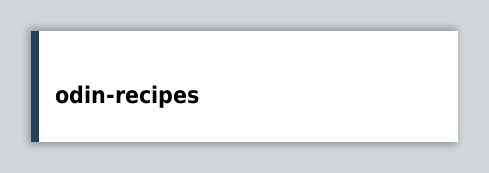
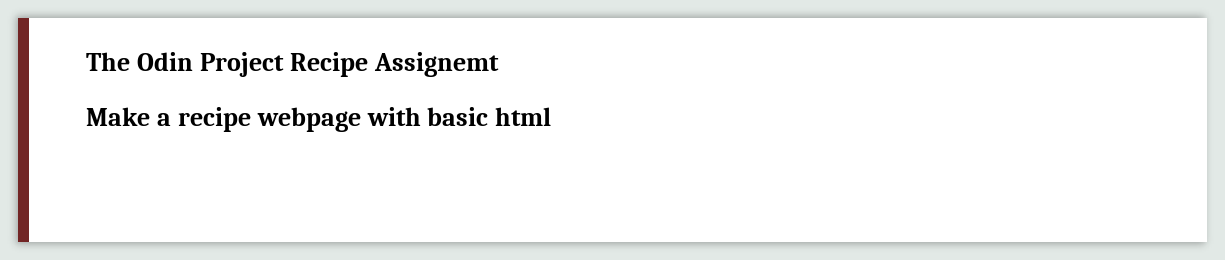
[55,85,199,108] odin-recipes -> [86,52,499,77] [86,107,552,132] The Odin Project Recipe Assignemt // Make a recipe webpage with basic html

